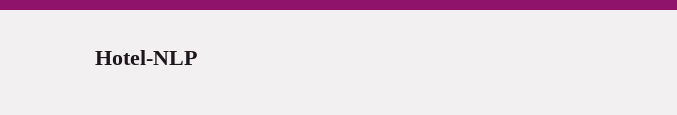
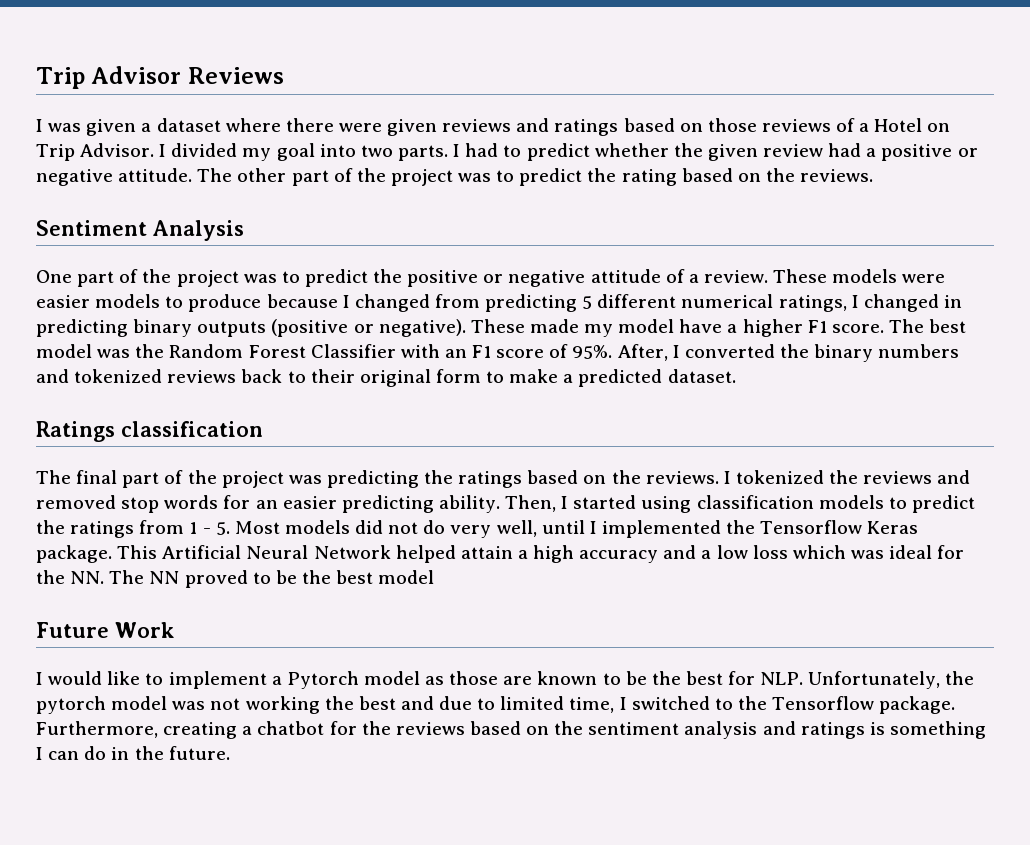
[95,50,197,65] Hotel-NLP -> [36,66,284,89] [36,118,951,136] [36,143,978,161] [36,168,874,186] [36,220,244,241] [36,269,946,287] [36,294,962,312] [36,319,967,337] [36,344,960,362] [36,369,736,387] [36,421,263,442] [36,470,971,488] [36,495,975,513] [36,520,919,538] [36,545,965,563] [36,570,435,588] [36,622,174,638] [36,671,975,689] [36,696,956,714] [36,721,986,739] [36,746,230,760] Trip Advisor Reviews // I was given a dataset where there were given reviews and ratings based on those reviews of a Hotel on Trip Advisor. I divided my goal into two parts. I had to predict whether the given review had a positive or negative attitude. The other part of the project was to predict the rating based on the reviews. // Sentiment Analysis // One part of the project was to predict the positive or negative attitude of a review. These models were easier models to produce because I changed from predicting 5 different numerical ratings, I changed in predicting binary outputs (positive or negative). These made my model have a higher F1 score. The best model was the Random Forest Classifier with an F1 score of 95%. After, I converted the binary numbers and tokenized reviews back to their original form to make a predicted dataset. // Ratings classification // The final part of the project was predicting the ratings based on the reviews. I tokenized the reviews and removed stop words for an easier predicting ability. Then, I started using classification models to predict the ratings from 1 - 5. Most models did not do very well, until I implemented the Tensorflow Keras package. This Artificial Neural Network helped attain a high accuracy and a low loss which was ideal for the NN. The NN proved to be the best model // Future Work // I would like to implement a Pytorch model as those are known to be the best for NLP. Unfortunately, the pytorch model was not working the best and due to limited time, I switched to the Tensorflow package. Furthermore, creating a chatbot for the reviews based on the sentiment analysis and ratings is something I can do in the future.

